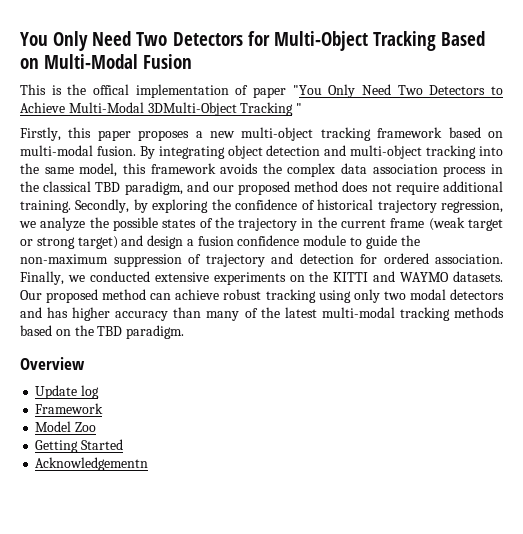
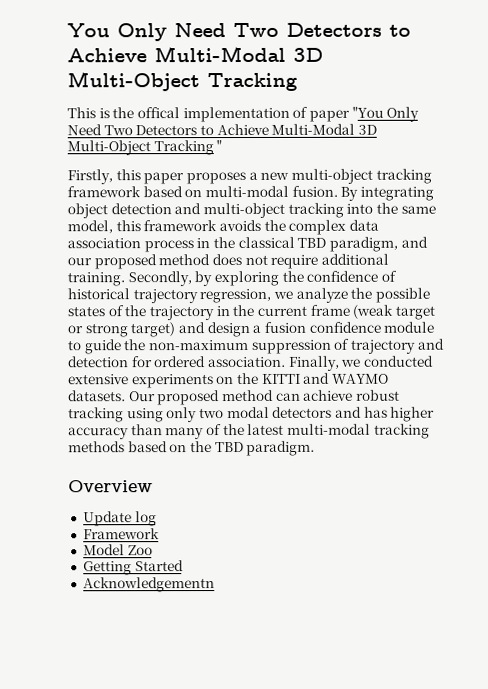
[247,31,486,51] [20,54,193,69] for Multi-Object Tracking Based on Multi-Modal Fusion -> [389,24,411,37] [67,45,323,63] [67,71,298,92] to Achieve Multi-Modal 3D Multi-Object Tracking
[147,102,237,116] 3DMulti-Object -> [357,124,377,135] [67,140,151,156] 3D Multi-Object

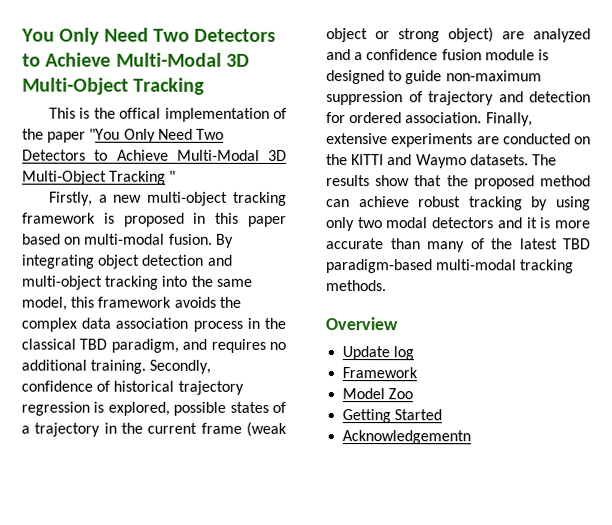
(309, 112) none -> [22,128,44,140] the
[115,169,246,185] this paper proposes -> (93, 198) none
(141, 192) none -> [103,212,287,227] is proposed in this paper
[67,253,389,270] [67,270,397,287] [67,287,373,304] our proposed method does not require additional training. Secondly, by exploring the confidence of historical trajectory regression, we analyze the -> [210,338,286,353] [21,359,212,374] [21,380,244,395] [21,401,170,416] requires no additional training. Secondly, confidence of historical trajectory regression is explored,
[124,305,147,317] the -> [21,425,30,434] a
[394,305,435,320] target -> [326,28,368,43] object
[130,321,435,338] target) and design a fusion confidence module -> [448,27,591,43] [326,49,549,61] [326,70,385,85] object) are analyzed and a confidence fusion module is designed
[123,339,147,351] the -> (443, 77) none
[341,355,434,367] [68,372,389,389] [68,390,156,402] we conducted extensive experiments on the KITTI and WAYMO datasets. Our -> [326,133,591,148] [326,154,557,169] [326,175,469,187] extensive experiments are conducted on the KITTI and Waymo datasets. The results show that the
(124, 415) none -> [531,196,549,211] by
[363,406,436,422] [68,427,129,440] has higher accuracy -> [526,217,591,229] [326,238,384,250] it is more accurate
[286,423,430,439] [68,440,316,456] multi-modal tracking methods based on the TBD paradigm. -> [563,238,591,250] [325,259,575,274] [325,280,386,292] TBD paradigm-based multi-modal tracking methods.

